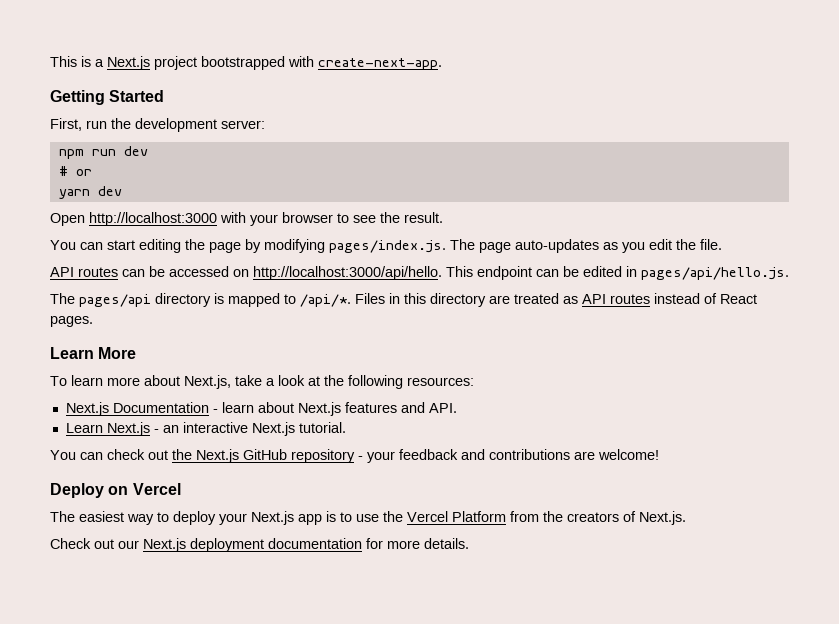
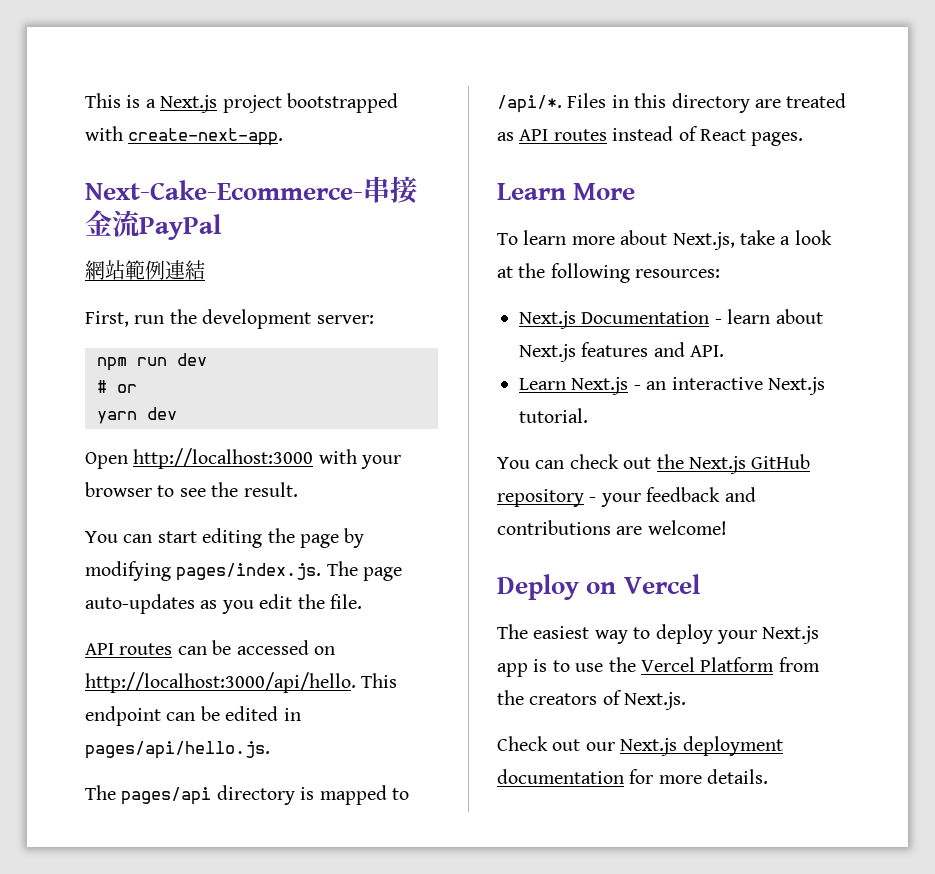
[50,90,165,105] Getting Started -> [85,176,417,204] [85,210,221,240] [85,260,205,280] Next-Cake-Ecommerce-串接金流PayPal // 網站範例連結

